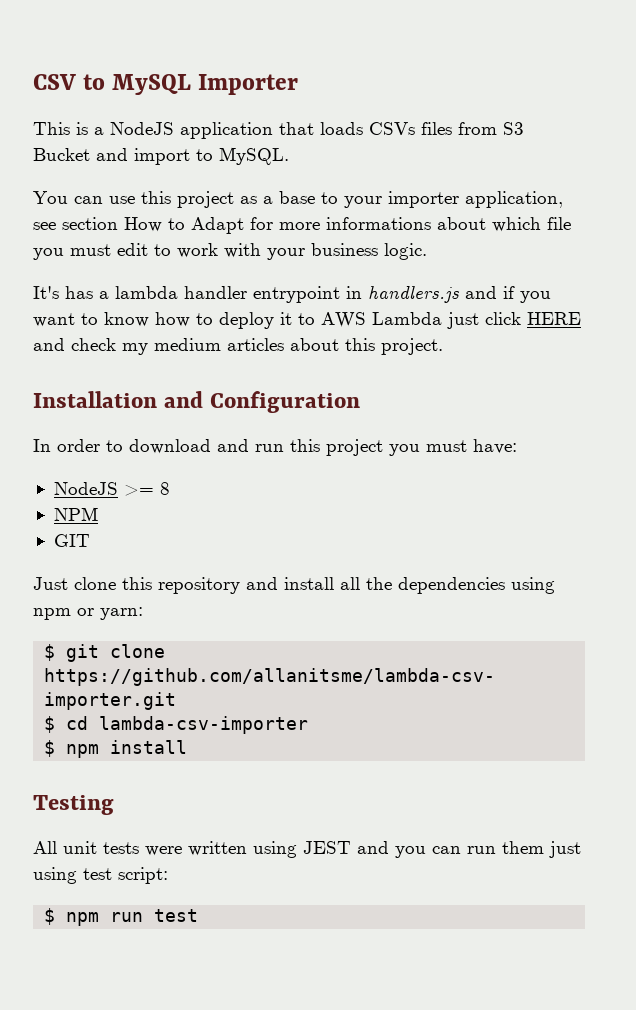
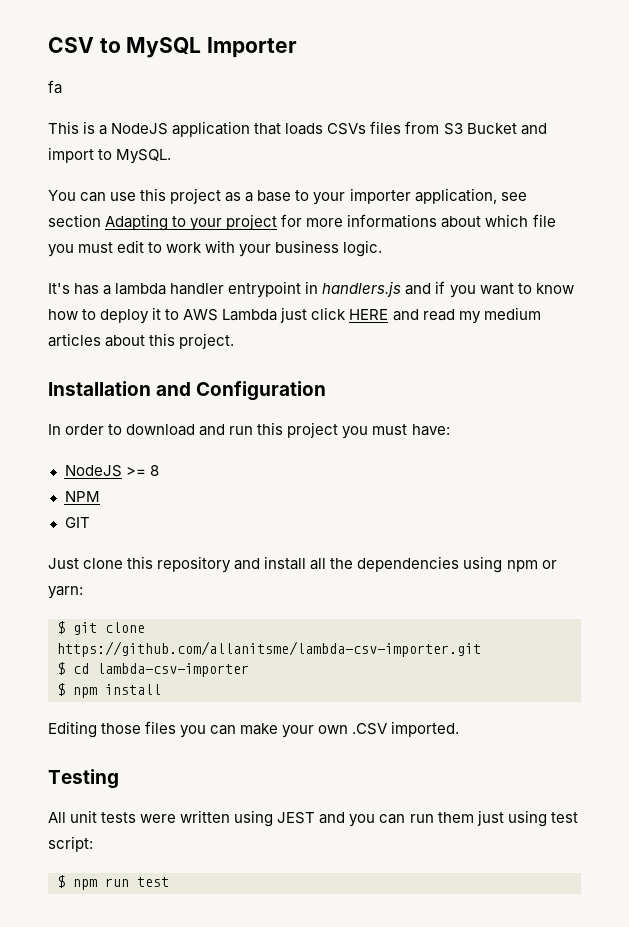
(299, 84) none -> [48,80,62,94] // fa
[124,217,244,234] How to Adapt -> [105,214,278,231] Adapting to your project
[71,338,116,351] check -> [422,309,455,321] read
(188, 747) none -> [48,721,460,738] // Editing those files you can make your own .CSV imported.

